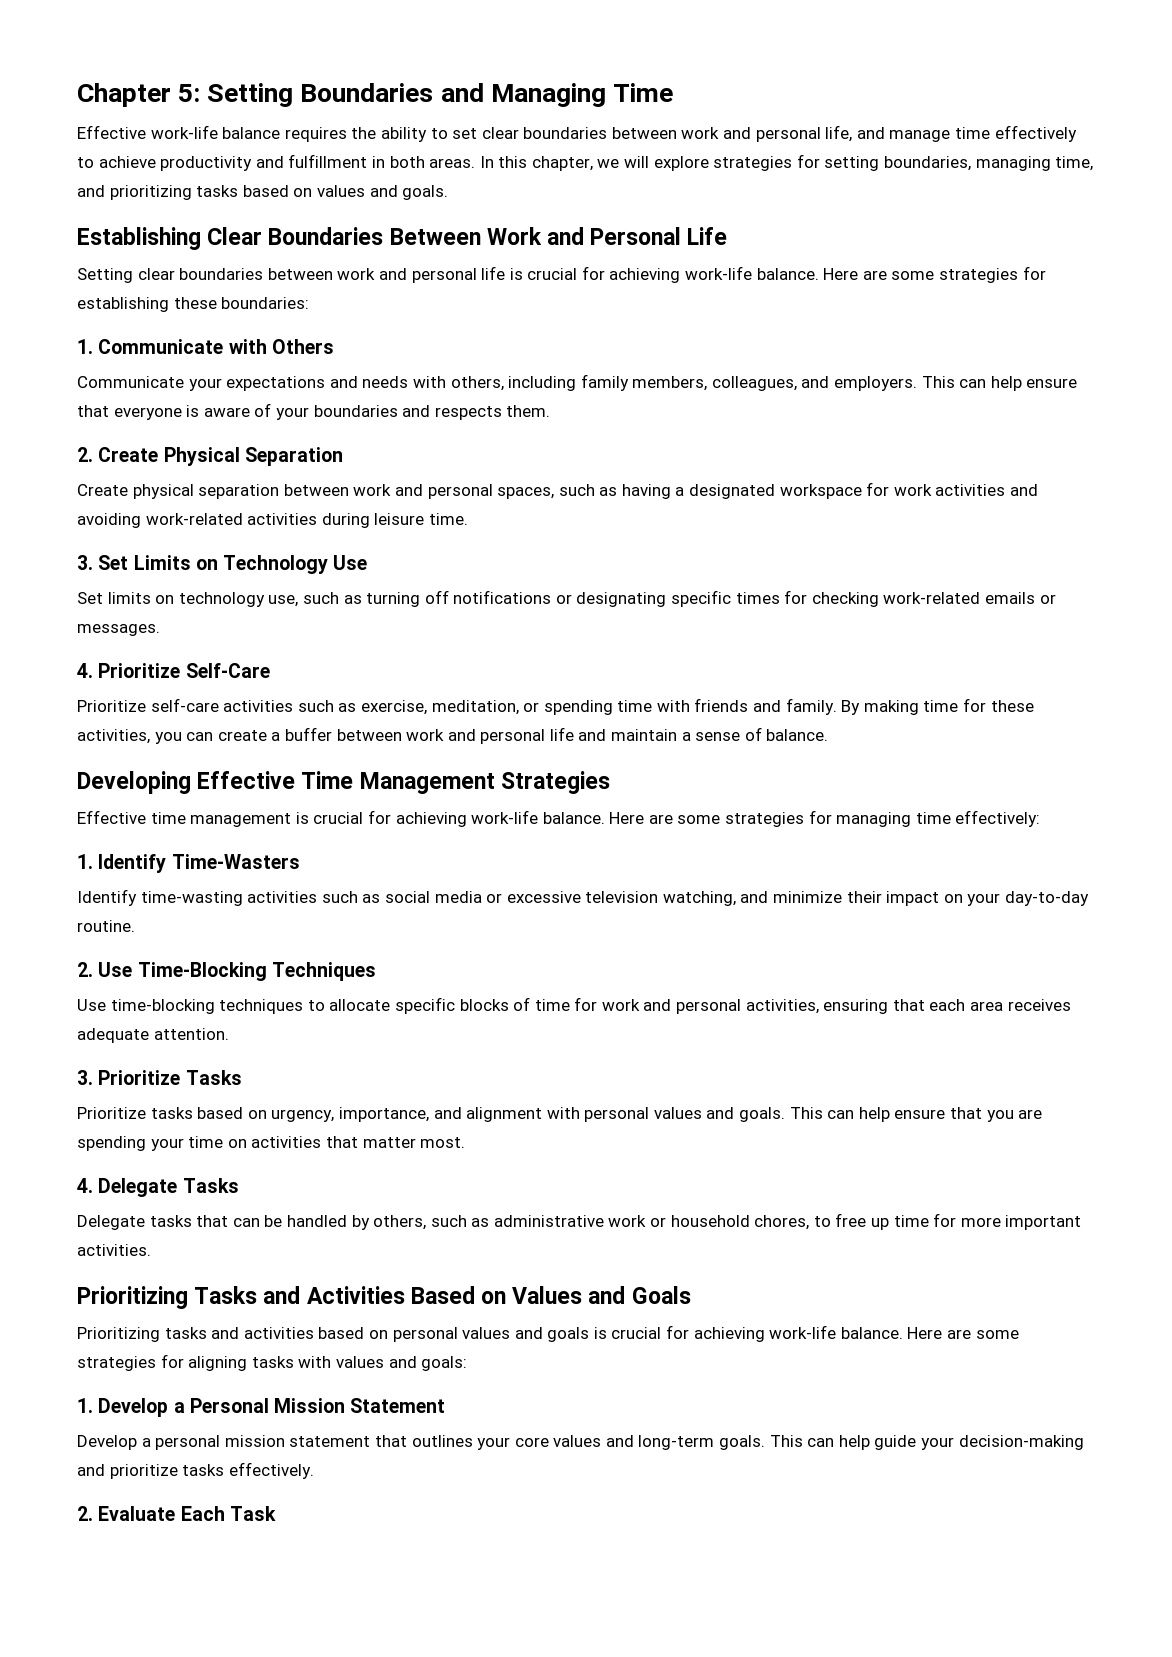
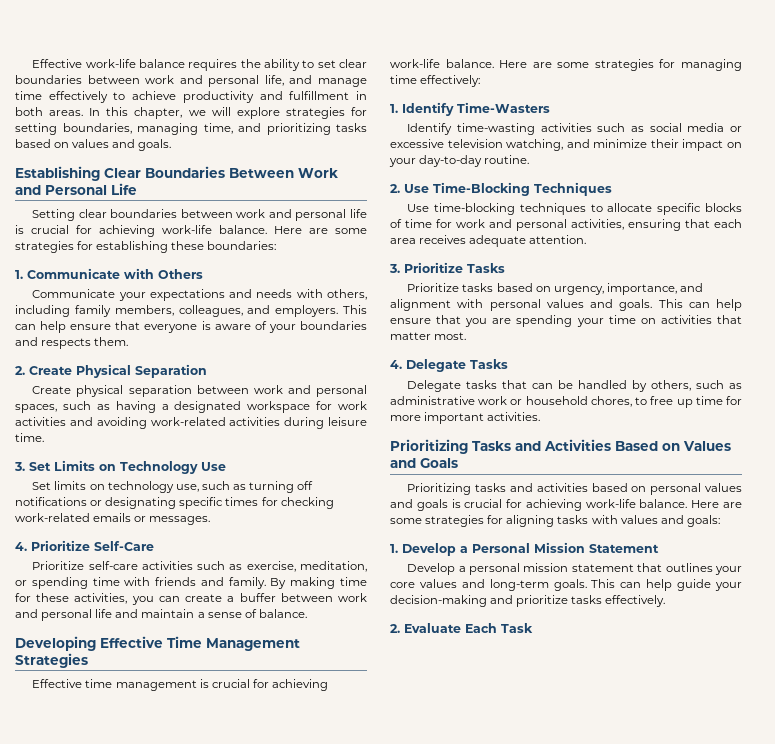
[77,83,673,107] Chapter 5: Setting Boundaries and Managing Time // -> (32, 63) none

